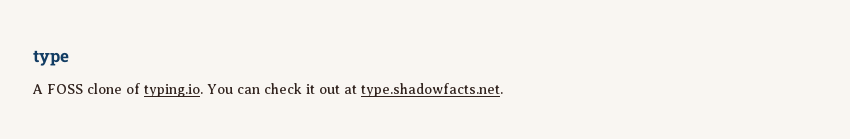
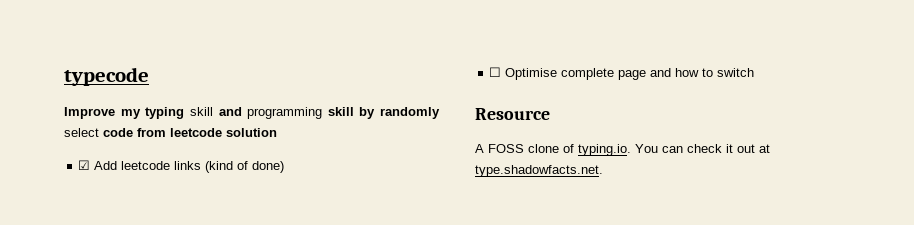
[33,50,69,66] type -> [64,67,149,86] [64,107,440,119] [64,128,277,137] [78,160,285,173] [489,67,755,80] [475,108,550,120] typecode // Improve my typing skill and programming skill by randomly select code from leetcode solution // ☑ Add leetcode links (kind of done) // ☐ Optimise complete page and how to switch // Resource

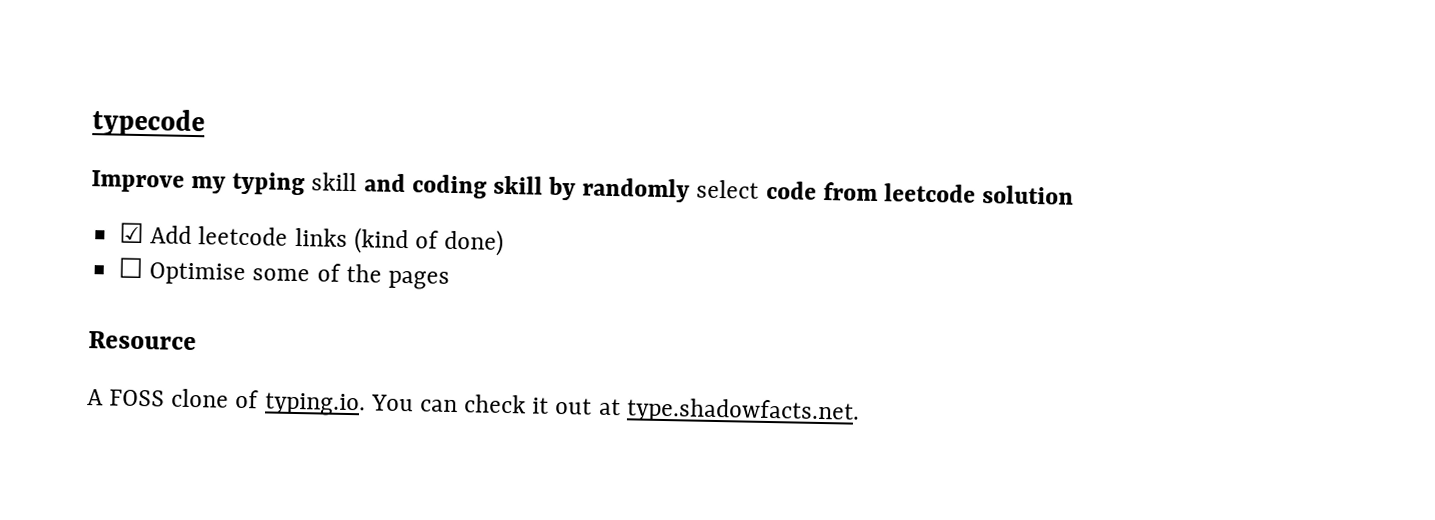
[247,107,323,119] programming -> [411,174,487,199] coding
[561,68,755,80] complete page and how to switch -> [252,263,450,290] some of the pages

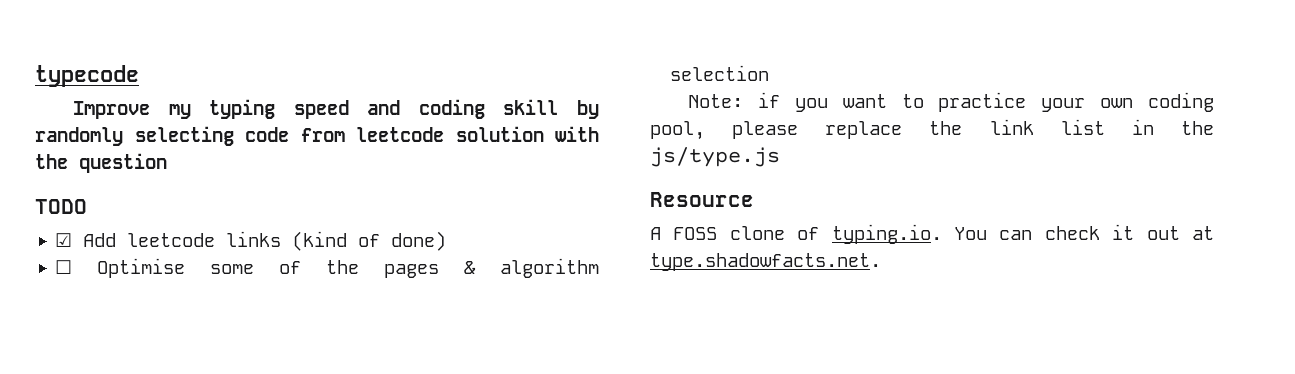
[311,172,358,192] skill -> [293,100,349,119] speed
[696,179,760,199] select -> [134,126,234,146] selecting
(1075, 195) none -> [555,126,599,142] [35,153,167,173] [35,199,87,214] with the question // TODO
(450, 280) none -> [464,258,599,278] [670,65,770,81] [688,92,1214,112] [650,119,1214,140] [650,147,780,167] & algorithm selection // Note: if you want to practice your own coding pool, please replace the link list in the js/type.js

